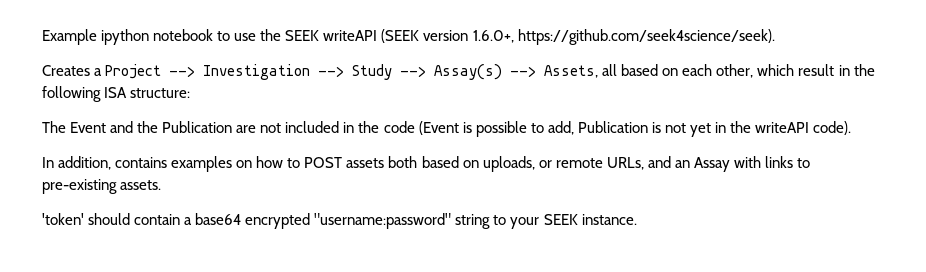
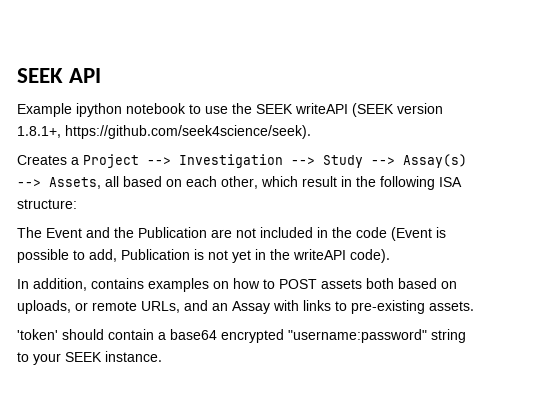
(42, 37) none -> [17,68,102,83] SEEK API //
[472,30,514,43] 1.6.0+, -> [17,126,61,138] 1.8.1+,

